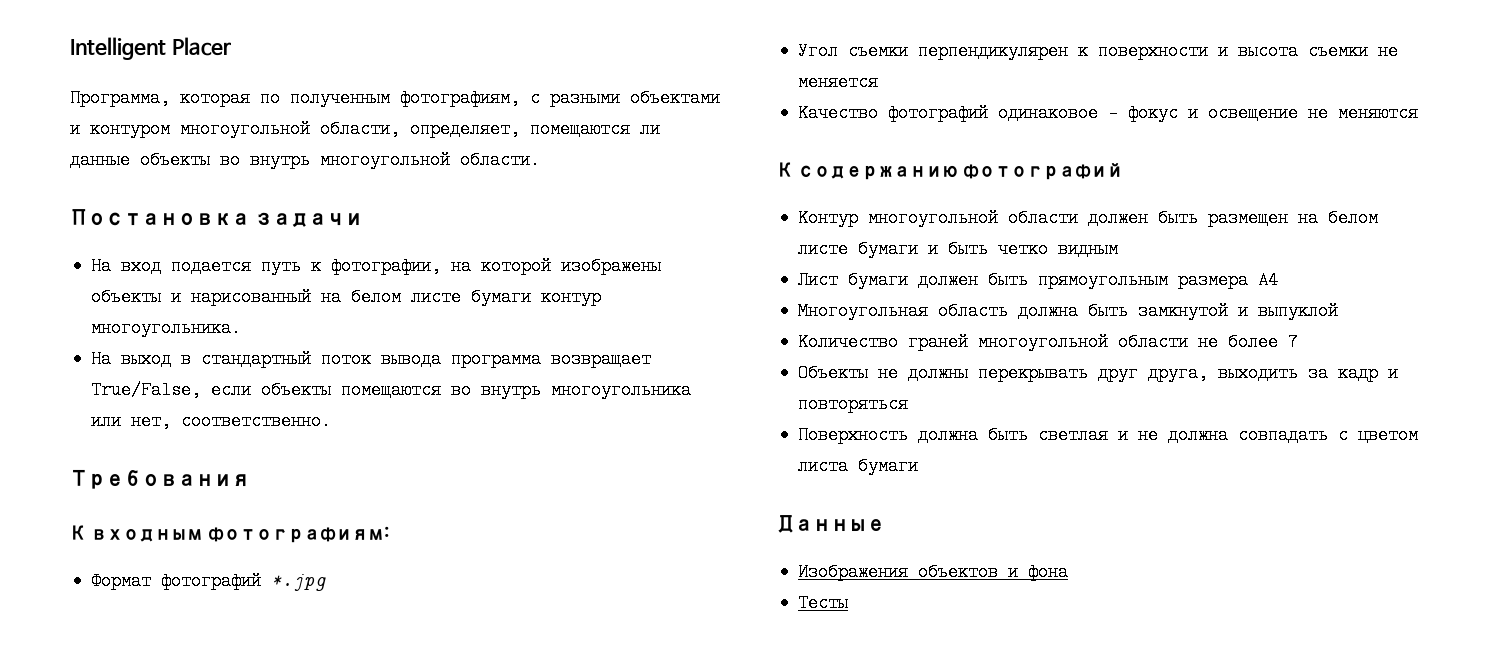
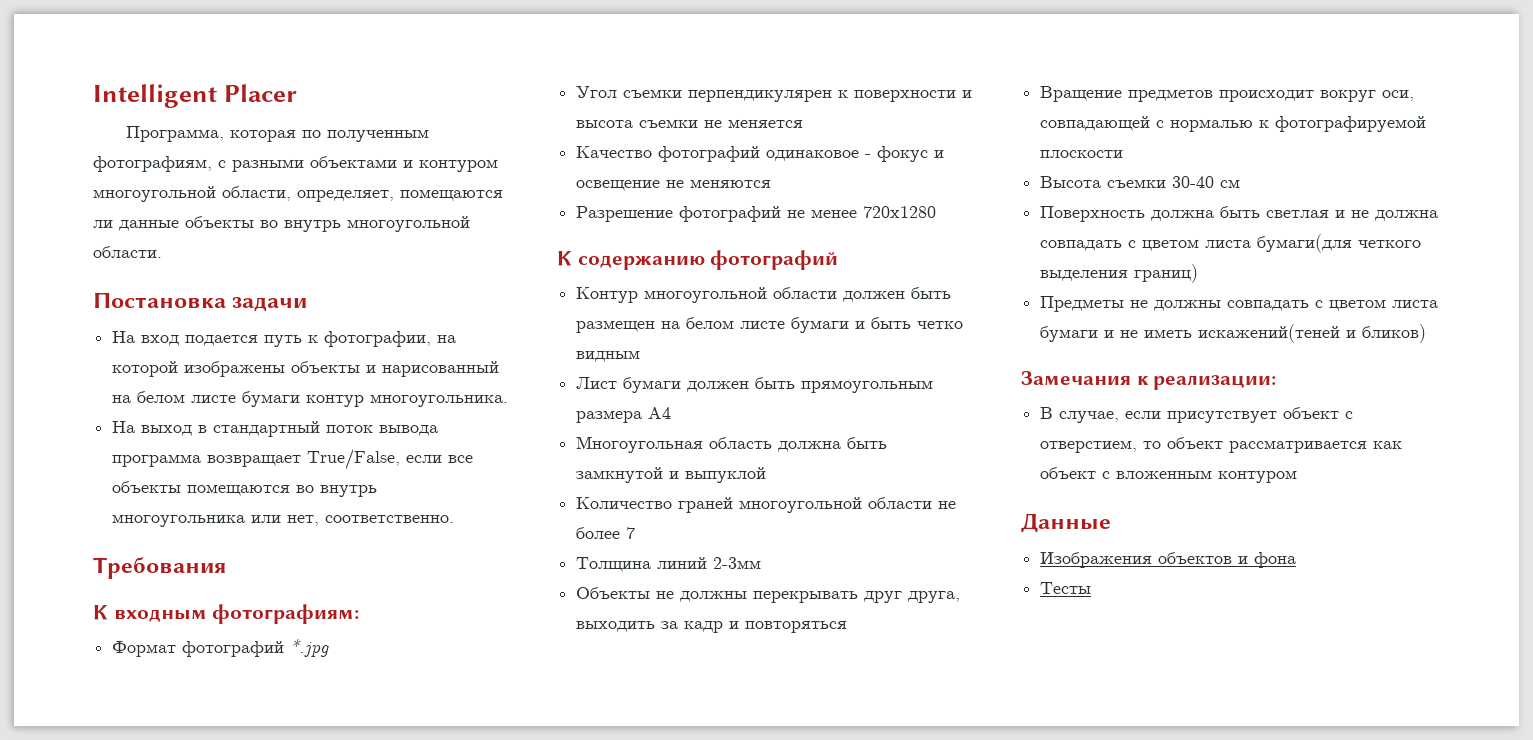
(252, 390) none -> [448,455,474,463] все
(1419, 113) none -> [576,206,937,222] // Разрешение фотографий не менее 720х1280
(1299, 342) none -> [576,557,762,572] // Толщина линий 2-3мм
(909, 404) none -> [1040,86,1415,102] [1040,116,1427,132] [1040,150,1124,158] [1040,176,1241,188] // Вращение предметов происходит вокруг оси, совпадающей с нормалью к фотографируемой плоскости // Высота съемки 30-40 см
[858,458,919,475] бумаги -> [1257,234,1422,253] [1040,264,1199,283] [1040,296,1439,312] [1040,324,1427,343] [1021,371,1277,390] [1040,407,1354,423] [1040,437,1403,453] [1040,467,1298,483] бумаги(для четкого выделения границ) // Предметы не должны совпадать с цветом листа бумаги и не иметь искажений(теней и бликов) // Замечания к реализации: // В случае, если присутствует объект с отверстием, то объект рассматривается как объект с вложенным контуром

